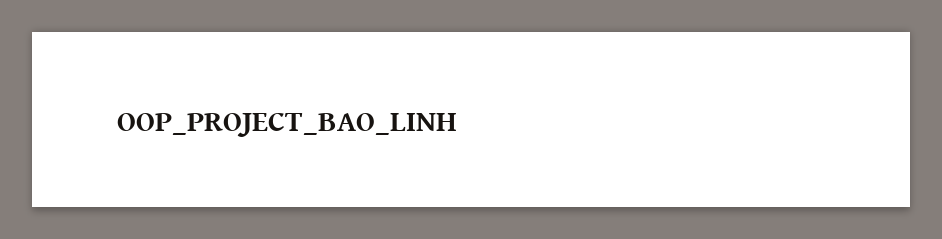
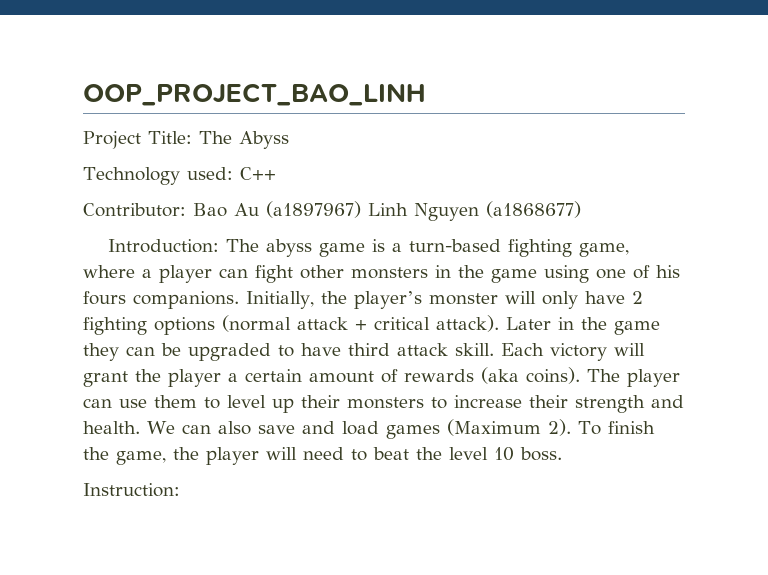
(457, 124) none -> [83,131,289,149] [83,167,276,185] [83,201,581,221] [107,239,629,257] [83,265,680,283] [83,291,643,309] [83,315,660,335] [83,343,645,361] [83,367,680,387] [83,395,684,413] [83,419,655,439] [83,447,562,465] [83,483,180,497] // Project Title: The Abyss // Technology used: C++ // Contributor: Bao Au (a1897967) Linh Nguyen (a1868677) // Introduction: The abyss game is a turn-based fighting game, where a player can fight other monsters in the game using one of his fours companions. Initially, the player’s monster will only have 2 fighting options (normal attack + critical attack). Later in the game they can be upgraded to have third attack skill. Each victory will grant the player a certain amount of rewards (aka coins). The player can use them to level up their monsters to increase their strength and health. We can also save and load games (Maximum 2). To finish the game, the player will need to beat the level 10 boss. // Instruction:

